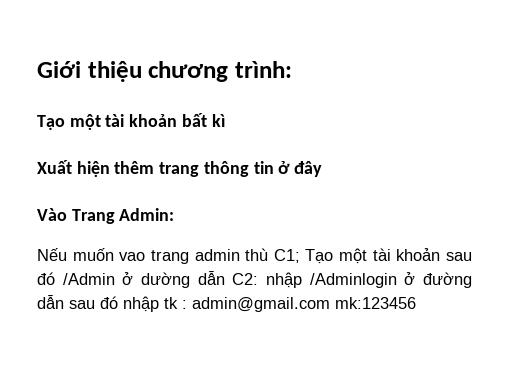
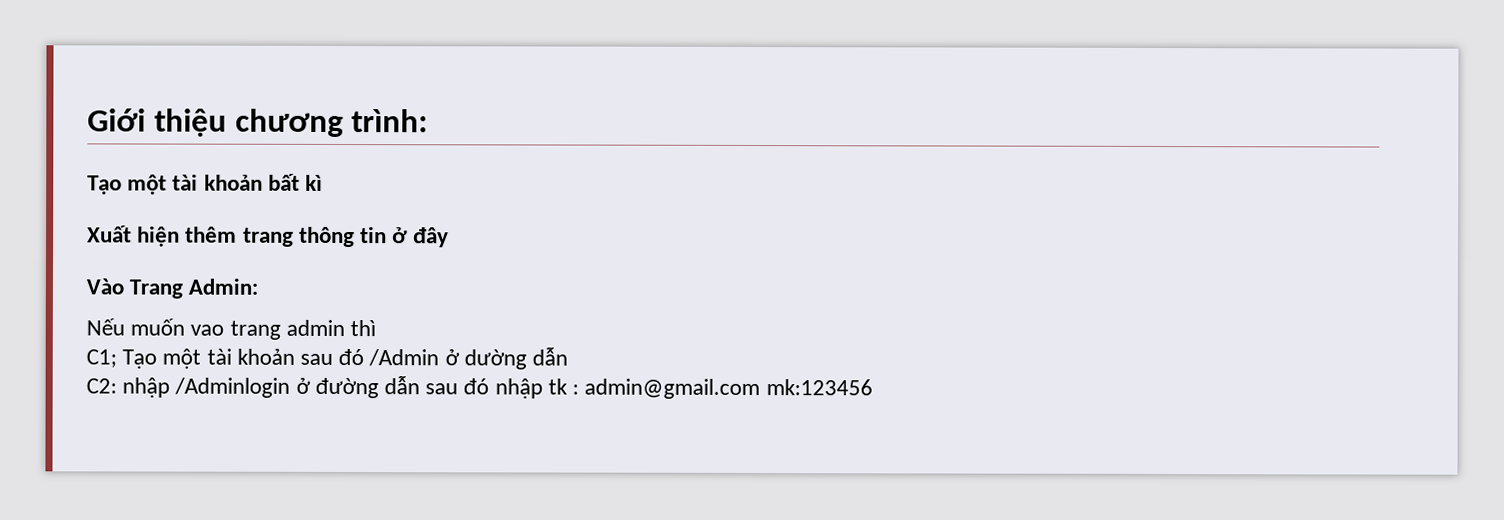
[245,248,269,261] thù -> [350,320,377,337] thì //
(225, 278) none -> (569, 356) //

